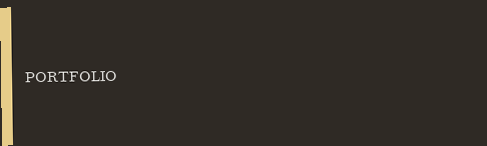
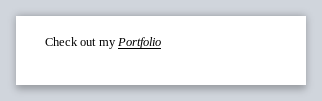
[24,70,118,83] PORTFOLIO -> [45,37,162,49] Check out my Portfolio

